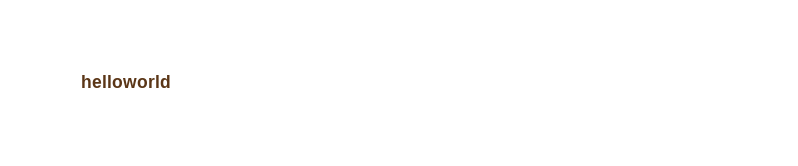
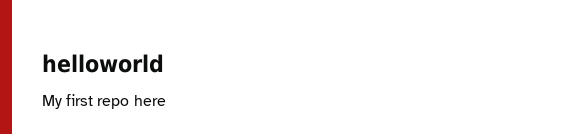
(171, 81) none -> [42,94,166,109] // My first repo here

